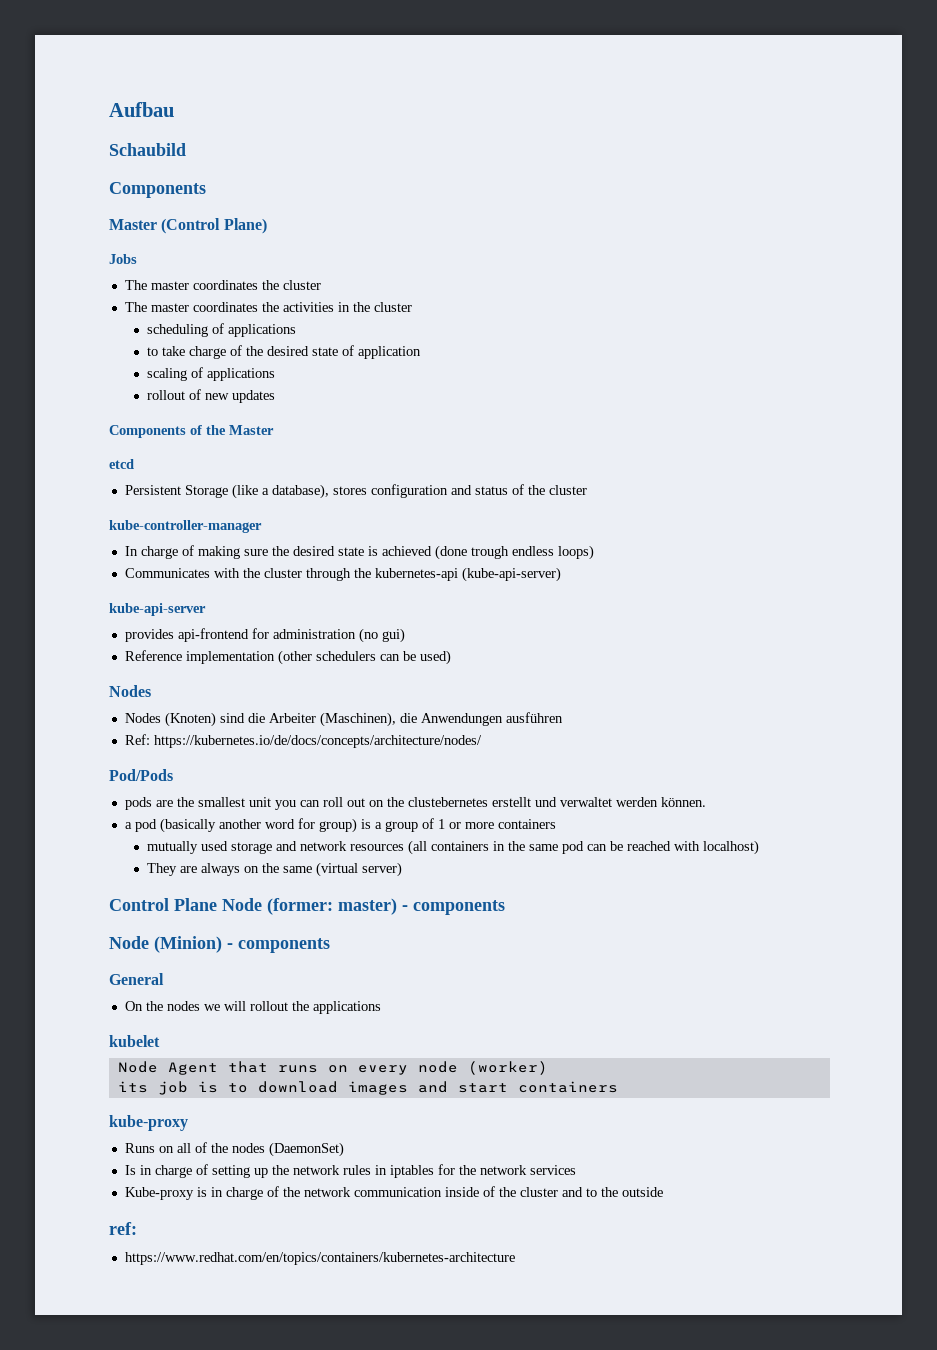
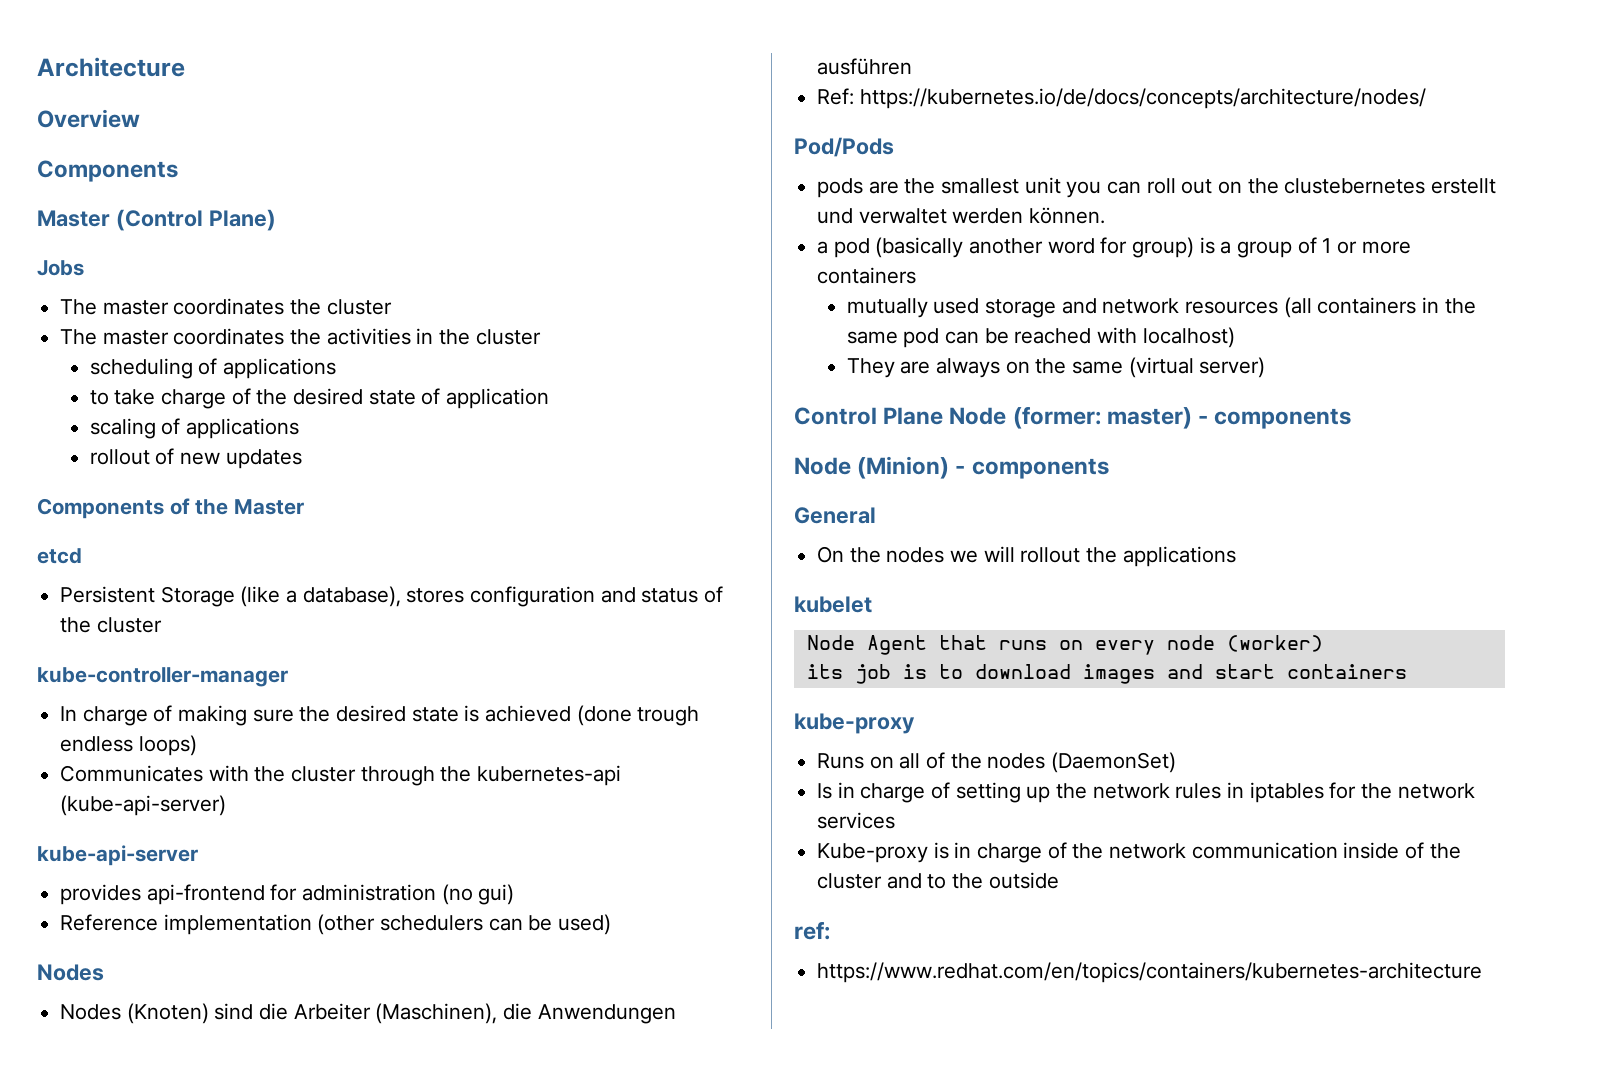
[109,102,174,117] [109,143,186,156] Aufbau // Schaubild -> [37,57,185,77] [37,109,140,128] Architecture // Overview

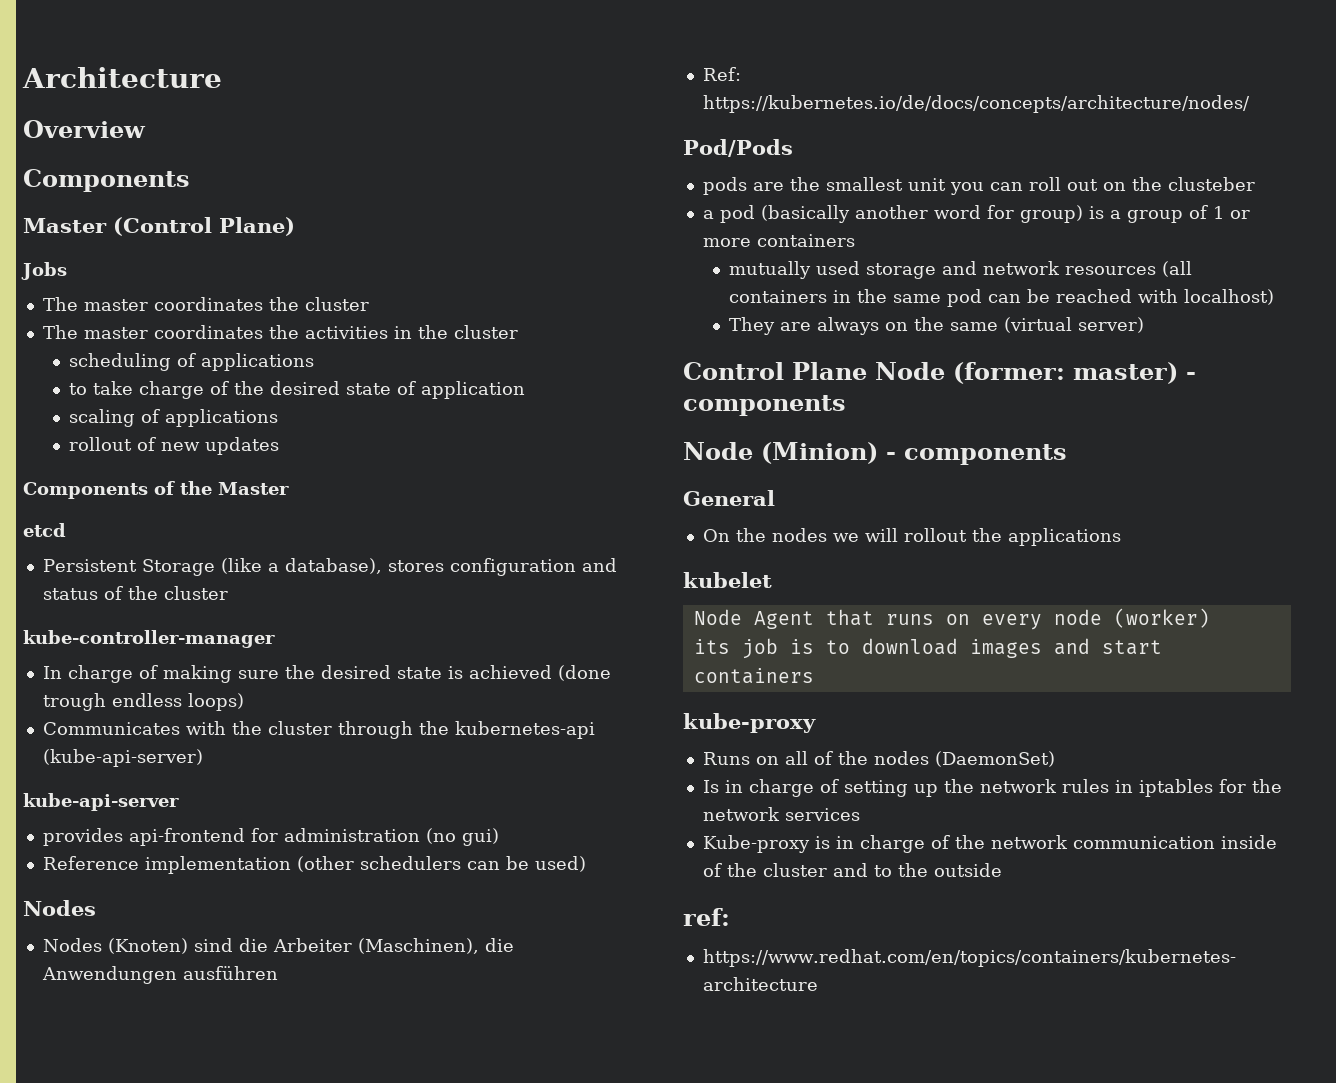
[1284,178,1497,194] [817,207,1106,224] clustebernetes erstellt und verwaltet werden können. -> [1167,177,1255,191] clusteber

